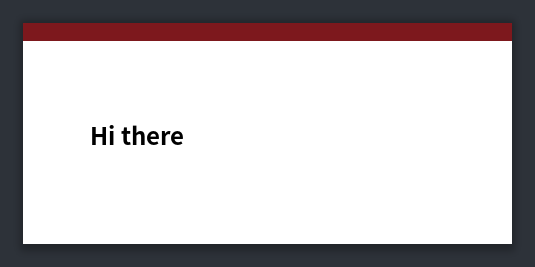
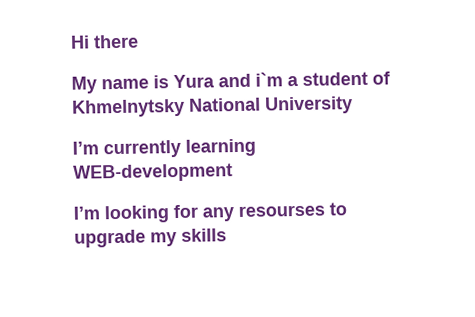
(185, 135) none -> [71,71,391,94] [72,96,353,118] [72,138,256,159] [73,163,233,183] [73,202,347,224] [74,228,227,248] // My name is Yura and i`m a student of Khmelnytsky National University // I’m currently learning WEB-development // I’m looking for any resourses to upgrade my skills

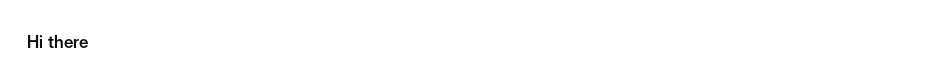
[71,71,391,94] [72,96,353,118] [72,138,256,159] [73,163,233,183] [73,202,347,224] [74,228,227,248] // My name is Yura and i`m a student of Khmelnytsky National University // I’m currently learning WEB-development // I’m looking for any resourses to upgrade my skills -> (88, 41) none

